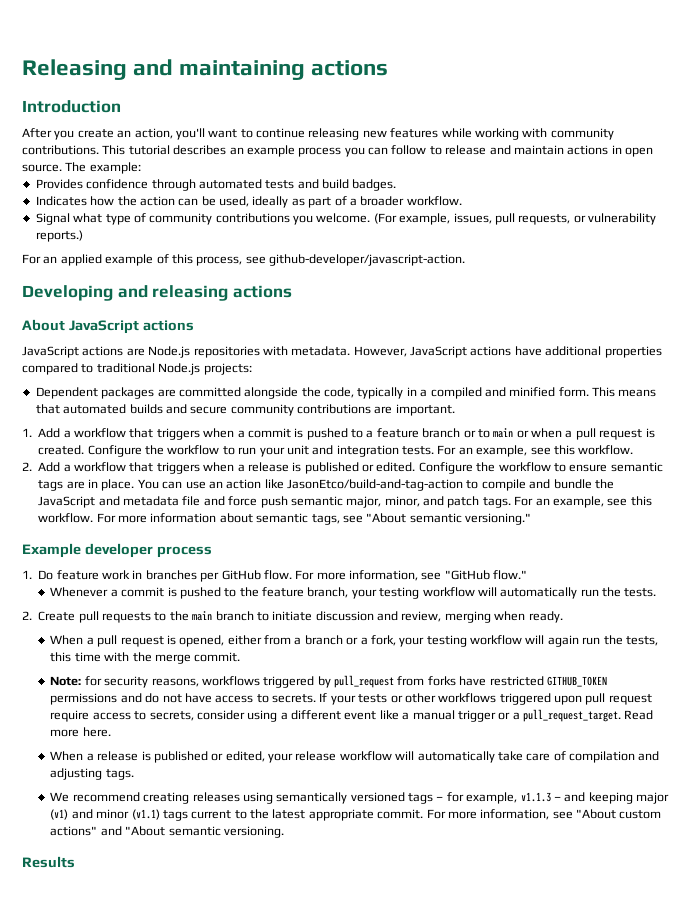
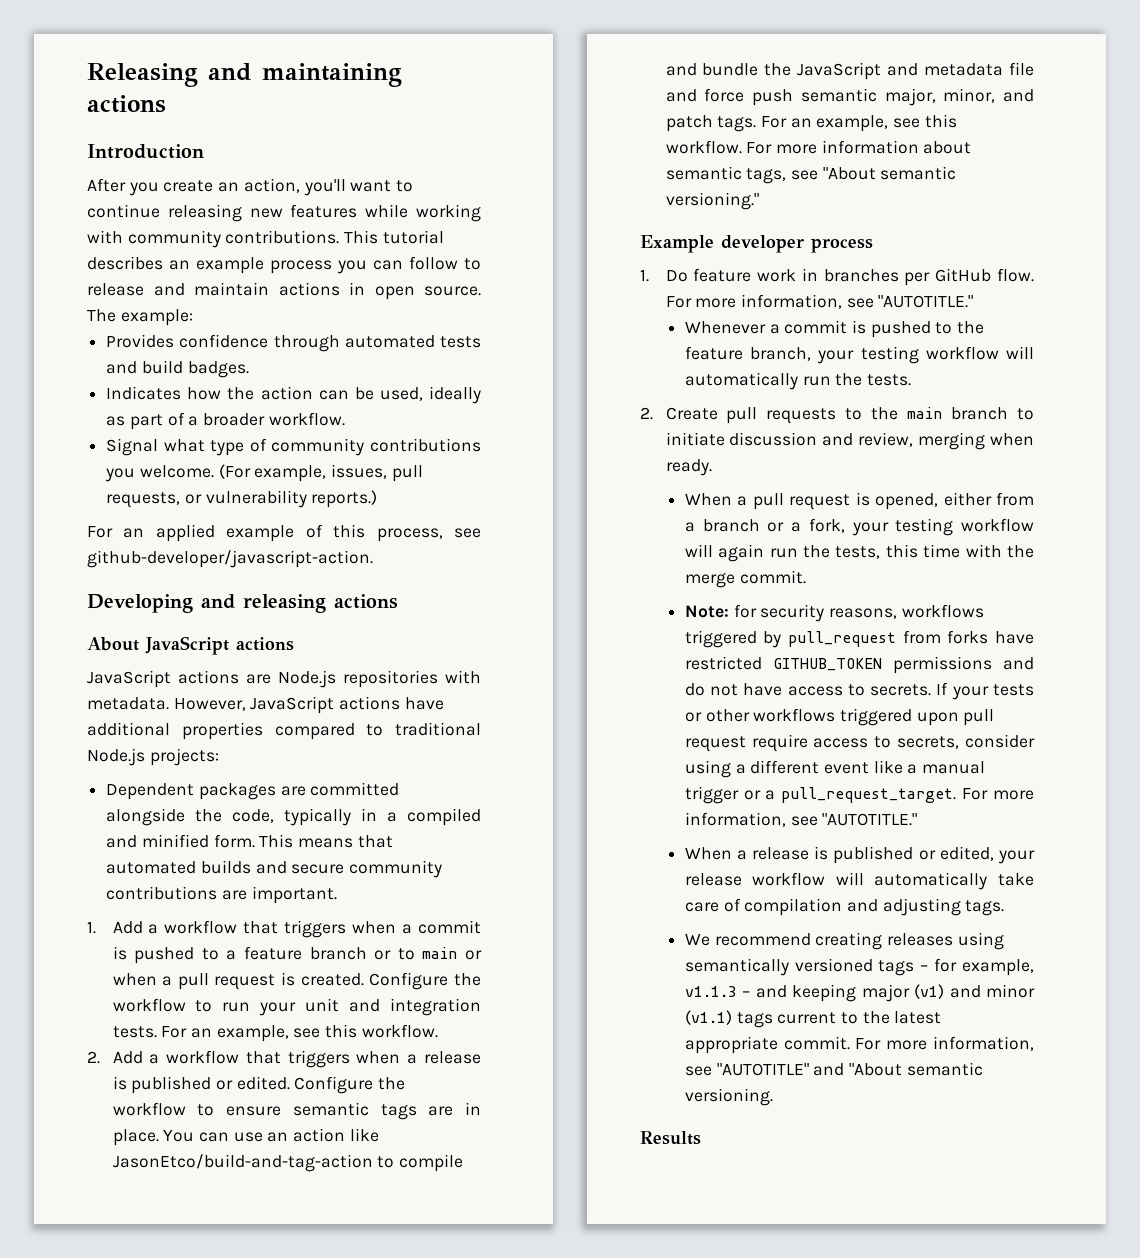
[444,570,528,580] "GitHub flow." -> [878,295,974,308] "AUTOTITLE."
[624,710,654,720] [50,727,111,737] Read more here. -> [962,788,1034,800] [684,812,918,827] For more information, see "AUTOTITLE."
[576,809,662,819] [50,826,98,836] "About custom actions" -> [716,1063,809,1076] "AUTOTITLE"

